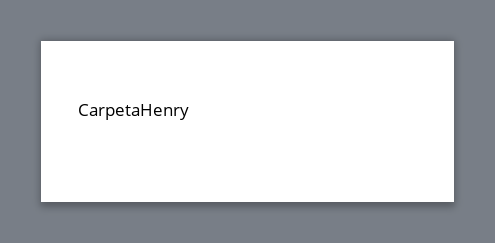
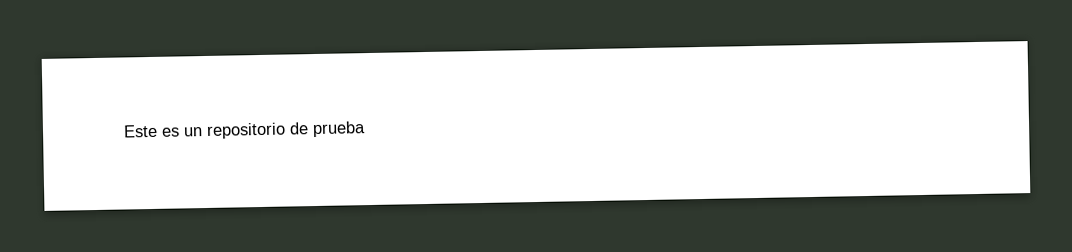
[78,104,189,120] CarpetaHenry -> [123,121,366,139] Este es un repositorio de prueba

